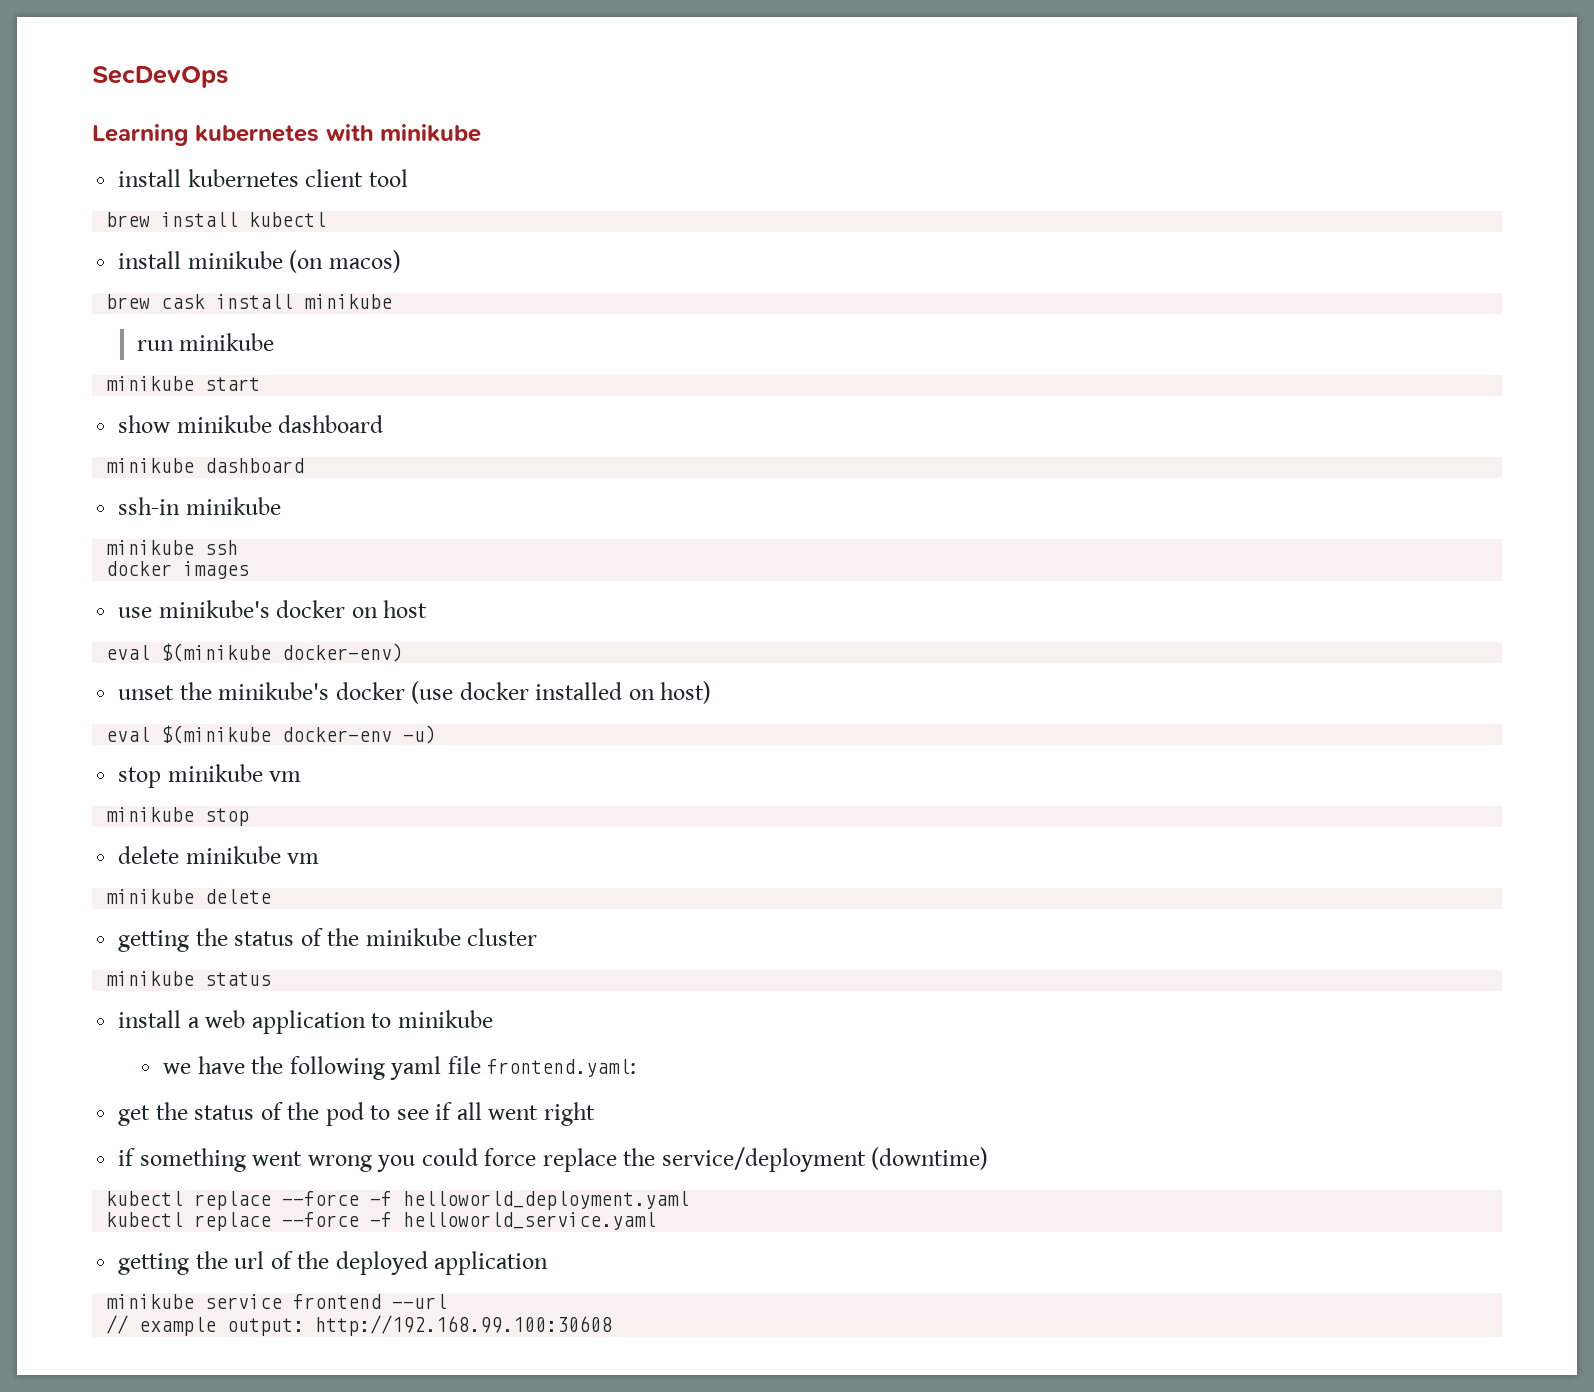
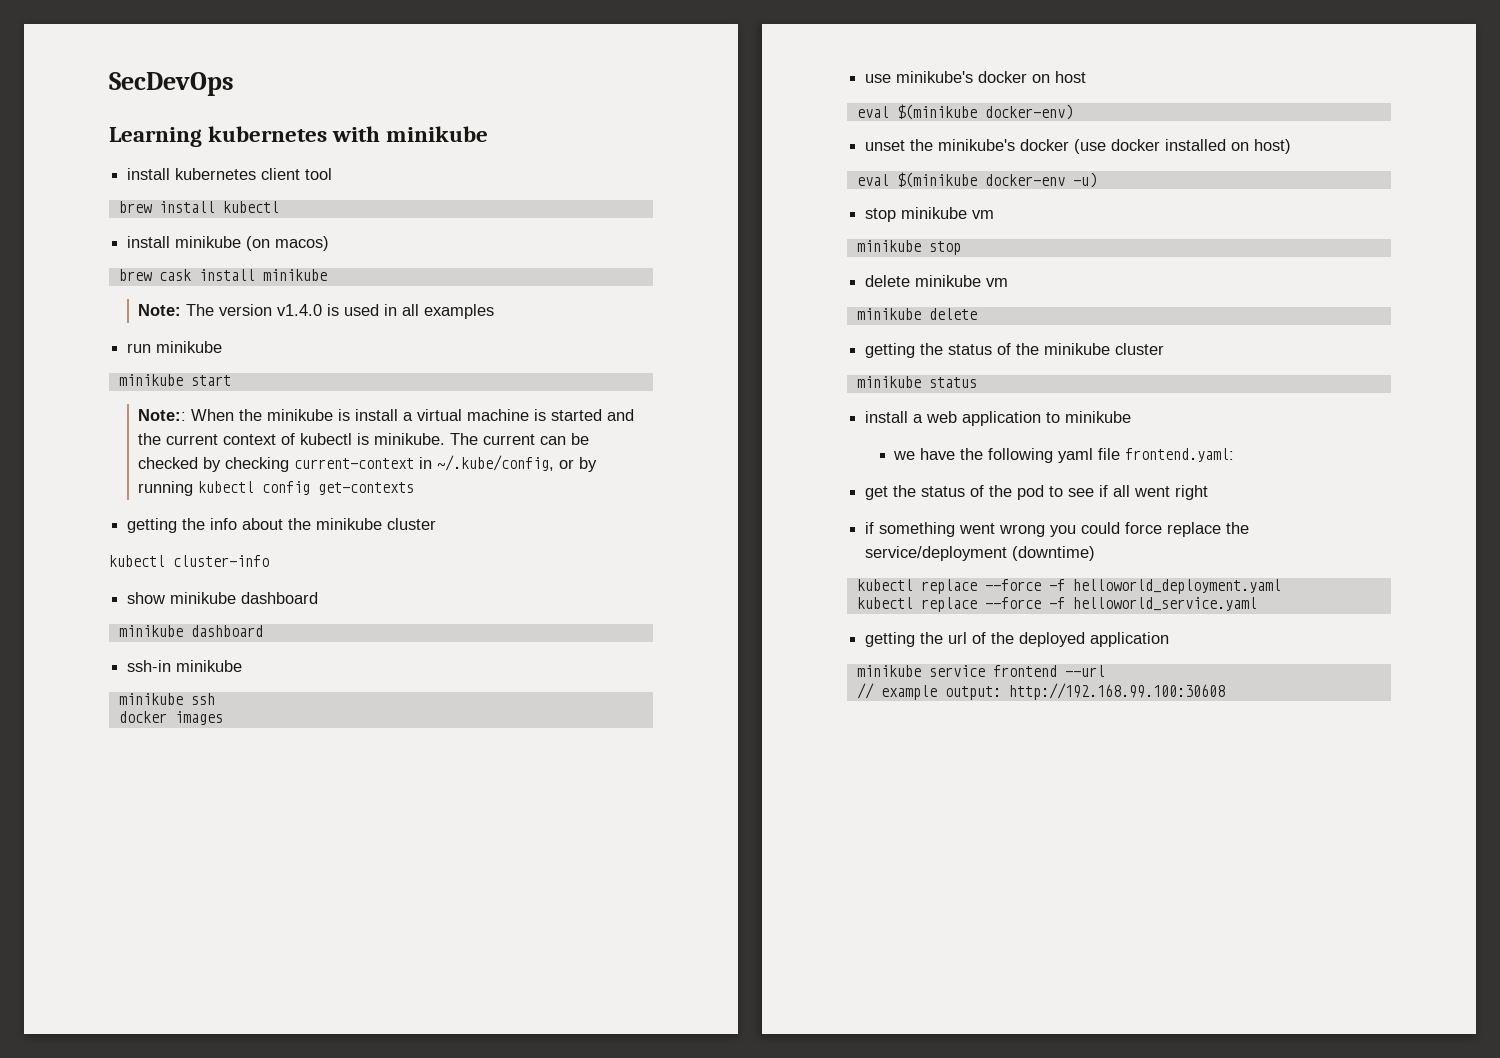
[136,333,275,351] [106,376,261,391] run minikube // minikube start -> [138,304,495,319] [127,341,223,353] [118,374,231,386] [138,409,635,421] [138,433,590,445] [138,455,598,472] [138,481,415,496] [127,518,437,533] [109,555,269,567] Note: The version v1.4.0 is used in all examples // run minikube // minikube start // Note:: When the minikube is install a virtual machine is started and the current context of kubectl is minikube. The current can be checked by checking current-context in ~/.kube/config, or by running kubectl config get-contexts // getting the info about the minikube cluster // kubectl cluster-info

